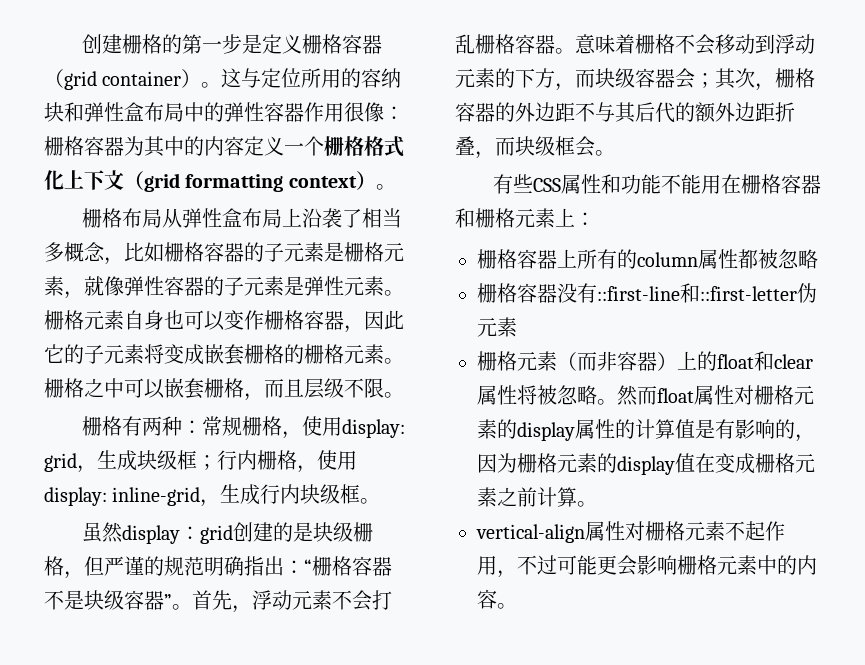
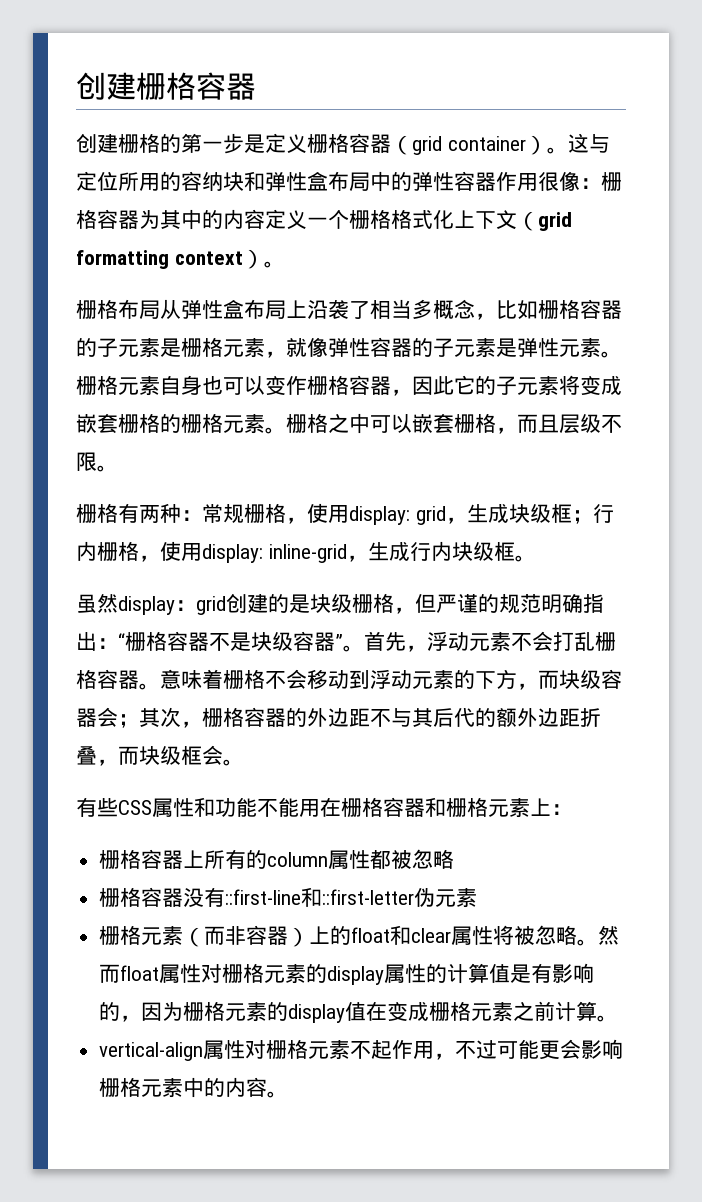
[81,34,162,54] 创建栅格 -> [76,72,256,100] [76,133,160,153] 创建栅格容器 // 创建栅格

